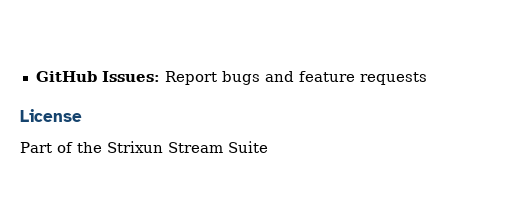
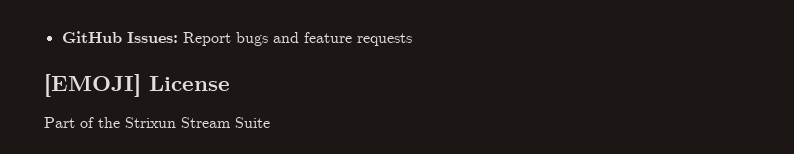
(427, 78) none -> [44,74,141,97] [EMOJI]

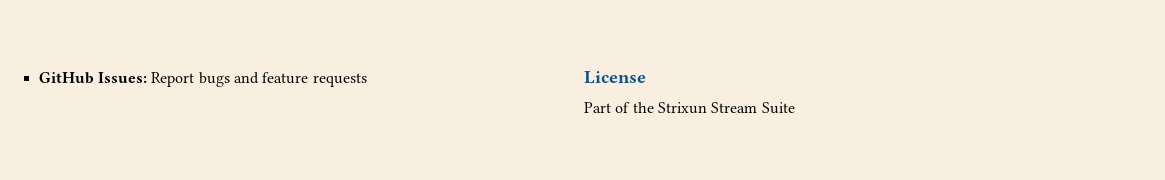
[44,74,141,97] [EMOJI] -> (367, 80) none

